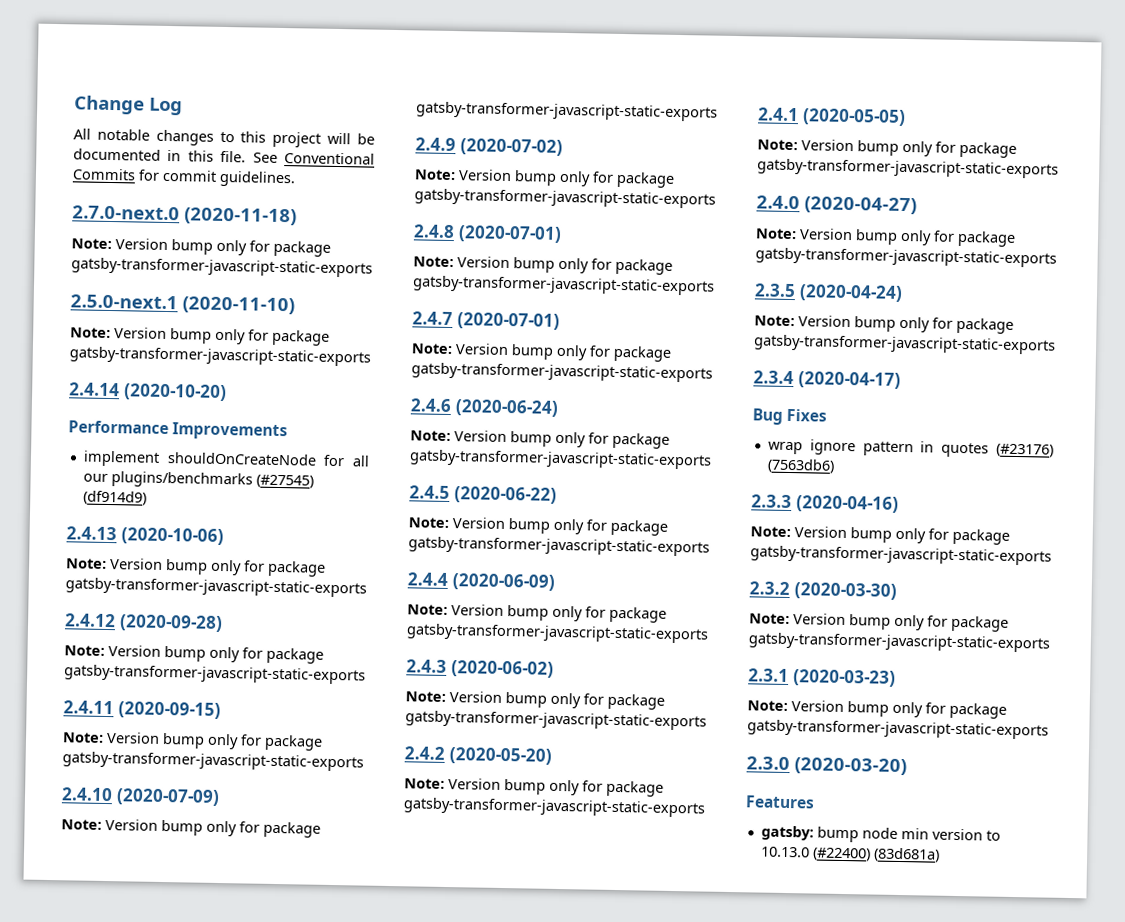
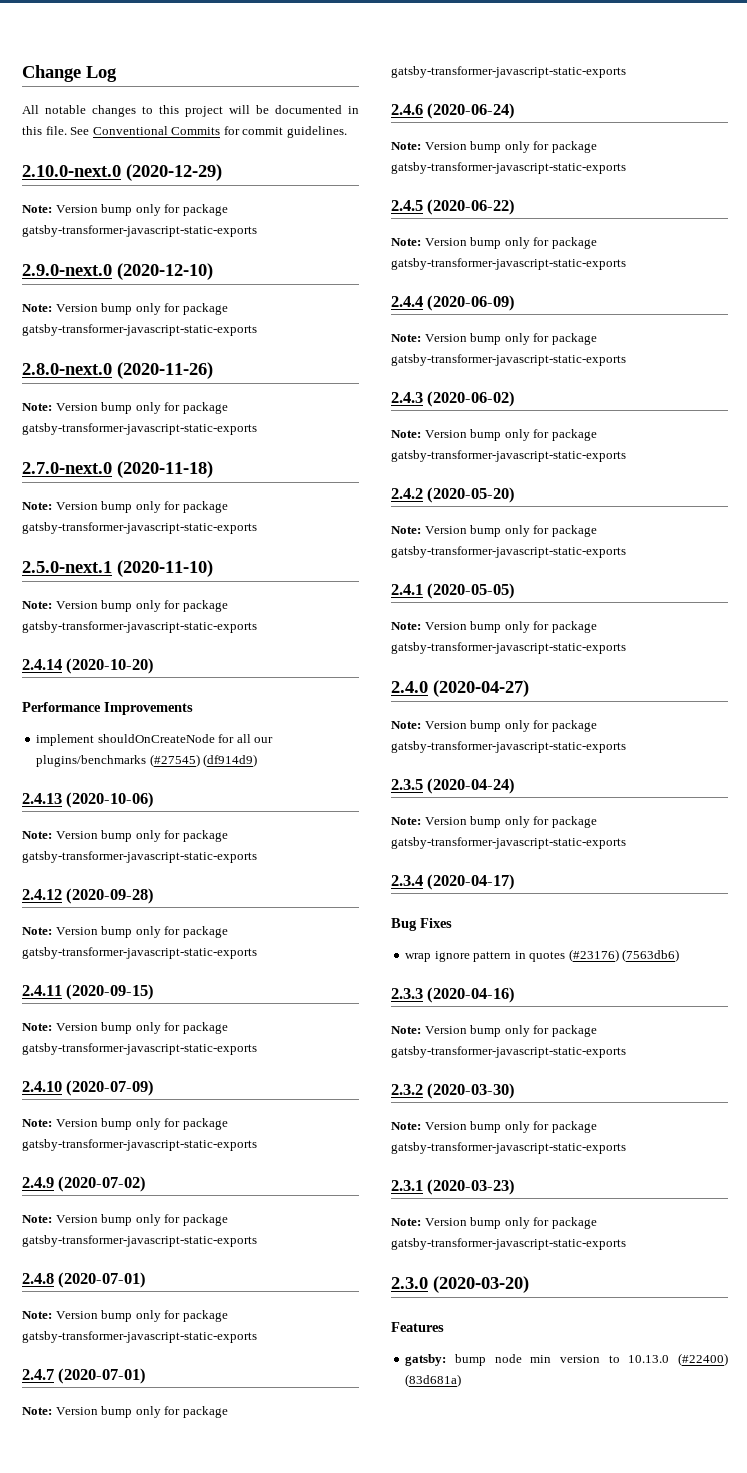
(296, 179) none -> [22,164,222,181] [22,204,228,216] [22,225,257,237] [22,263,213,280] [22,303,228,315] [22,324,257,336] [22,362,213,379] [22,402,228,414] [22,423,257,435] // 2.10.0-next.0 (2020-12-29) // Note: Version bump only for package gatsby-transformer-javascript-static-exports // 2.9.0-next.0 (2020-12-10) // Note: Version bump only for package gatsby-transformer-javascript-static-exports // 2.8.0-next.0 (2020-11-26) // Note: Version bump only for package gatsby-transformer-javascript-static-exports

